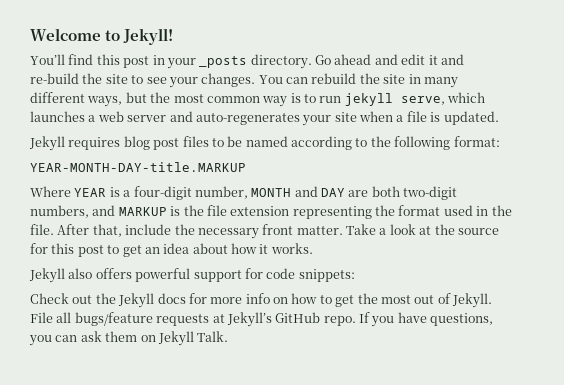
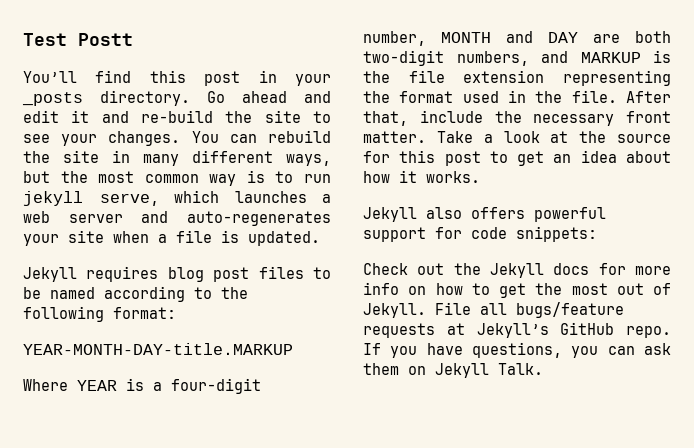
[30,28,174,45] Welcome to Jekyll! -> [23,33,133,46] Test Postt

